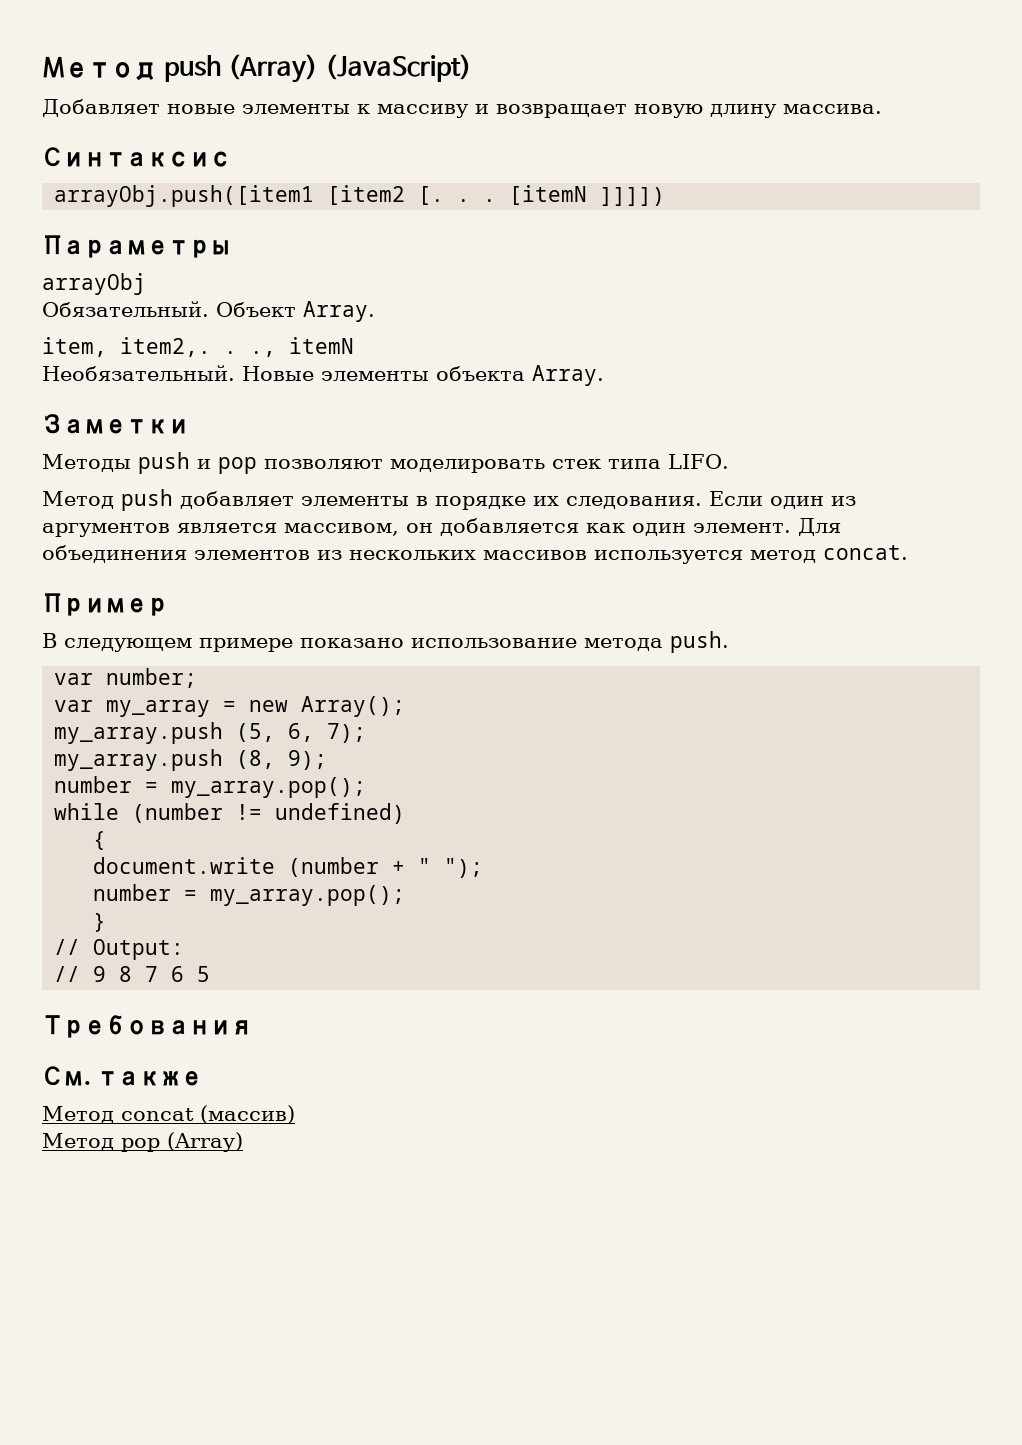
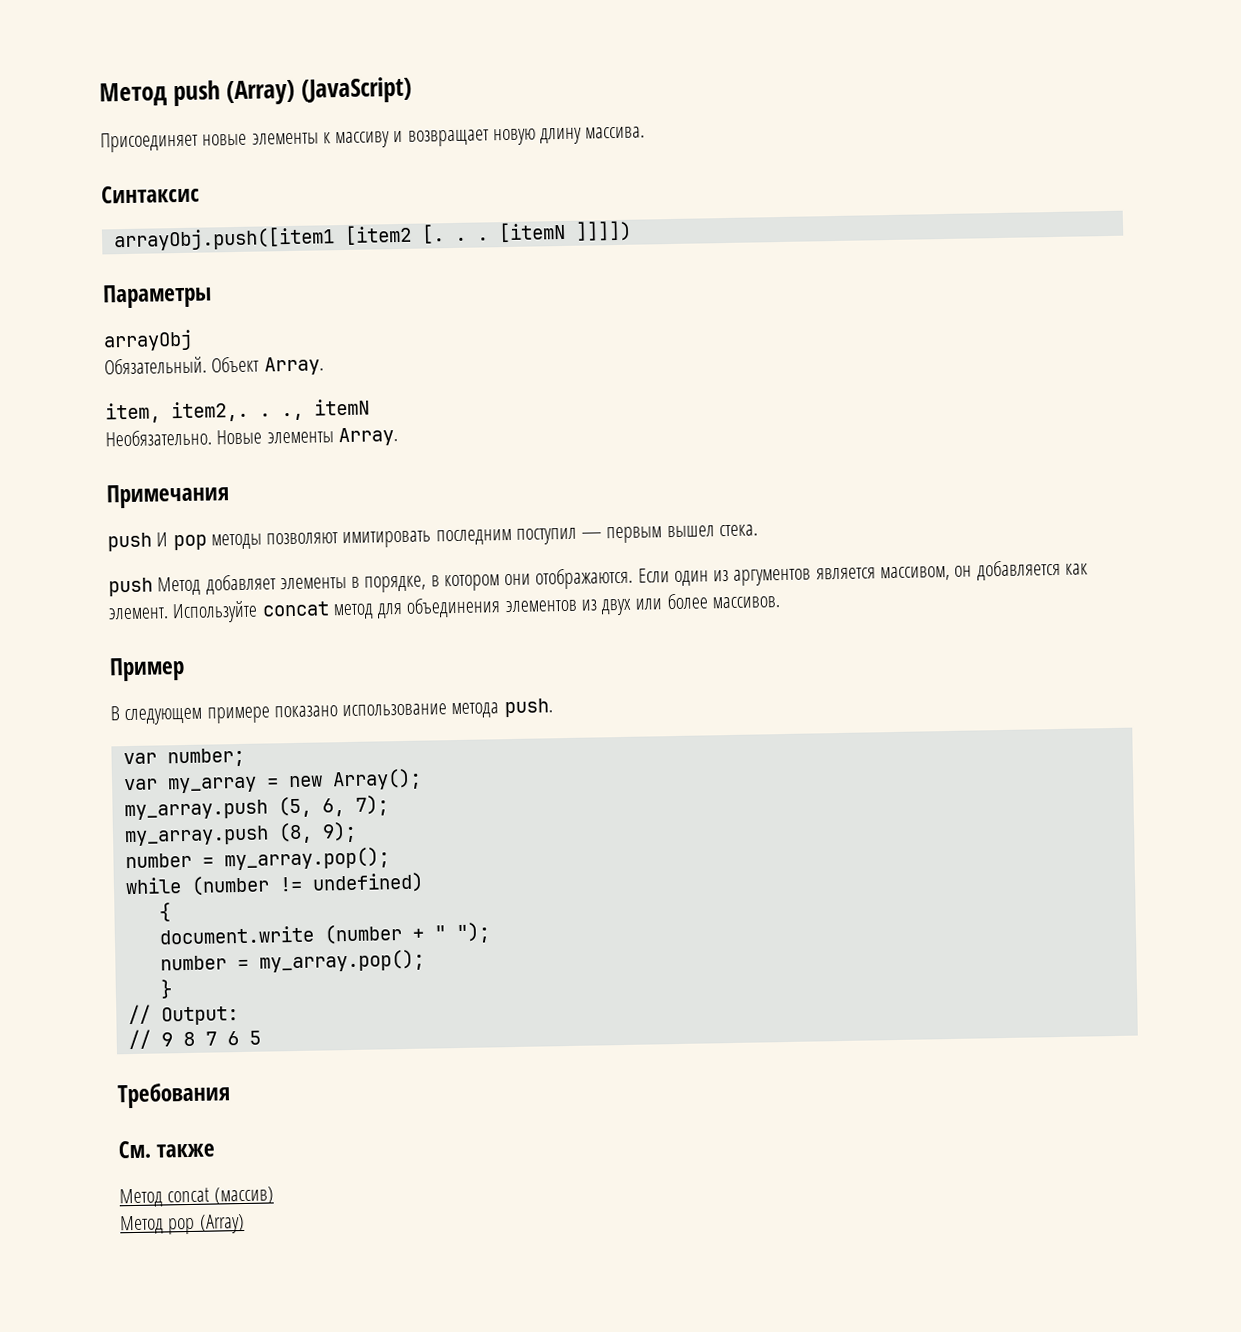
[42,99,160,117] Добавляет -> [100,131,198,153] Присоединяет
[42,365,235,381] Необязательный. -> [105,429,212,447] Необязательно.
[436,365,604,386] [42,414,189,434] [42,452,729,474] [42,489,702,511] объекта Array. // Заметки // Методы push и pop позволяют моделировать стек типа LIFO. // Метод push добавляет элементы в порядке их следования. -> [337,427,398,447] [106,483,230,509] [107,524,758,552] [108,567,634,597] Array. // Примечания // push И pop методы позволяют имитировать последним поступил — первым вышел стека. // push Метод добавляет элементы в порядке, в котором они отображаются.
[632,518,841,536] [42,545,908,564] один элемент. Для объединения элементов из нескольких массивов используется метод concat. -> [108,593,780,624] элемент. Используйте concat метод для объединения элементов из двух или более массивов.

